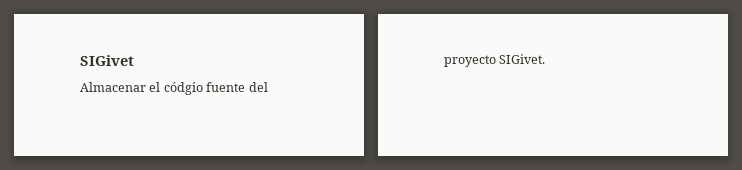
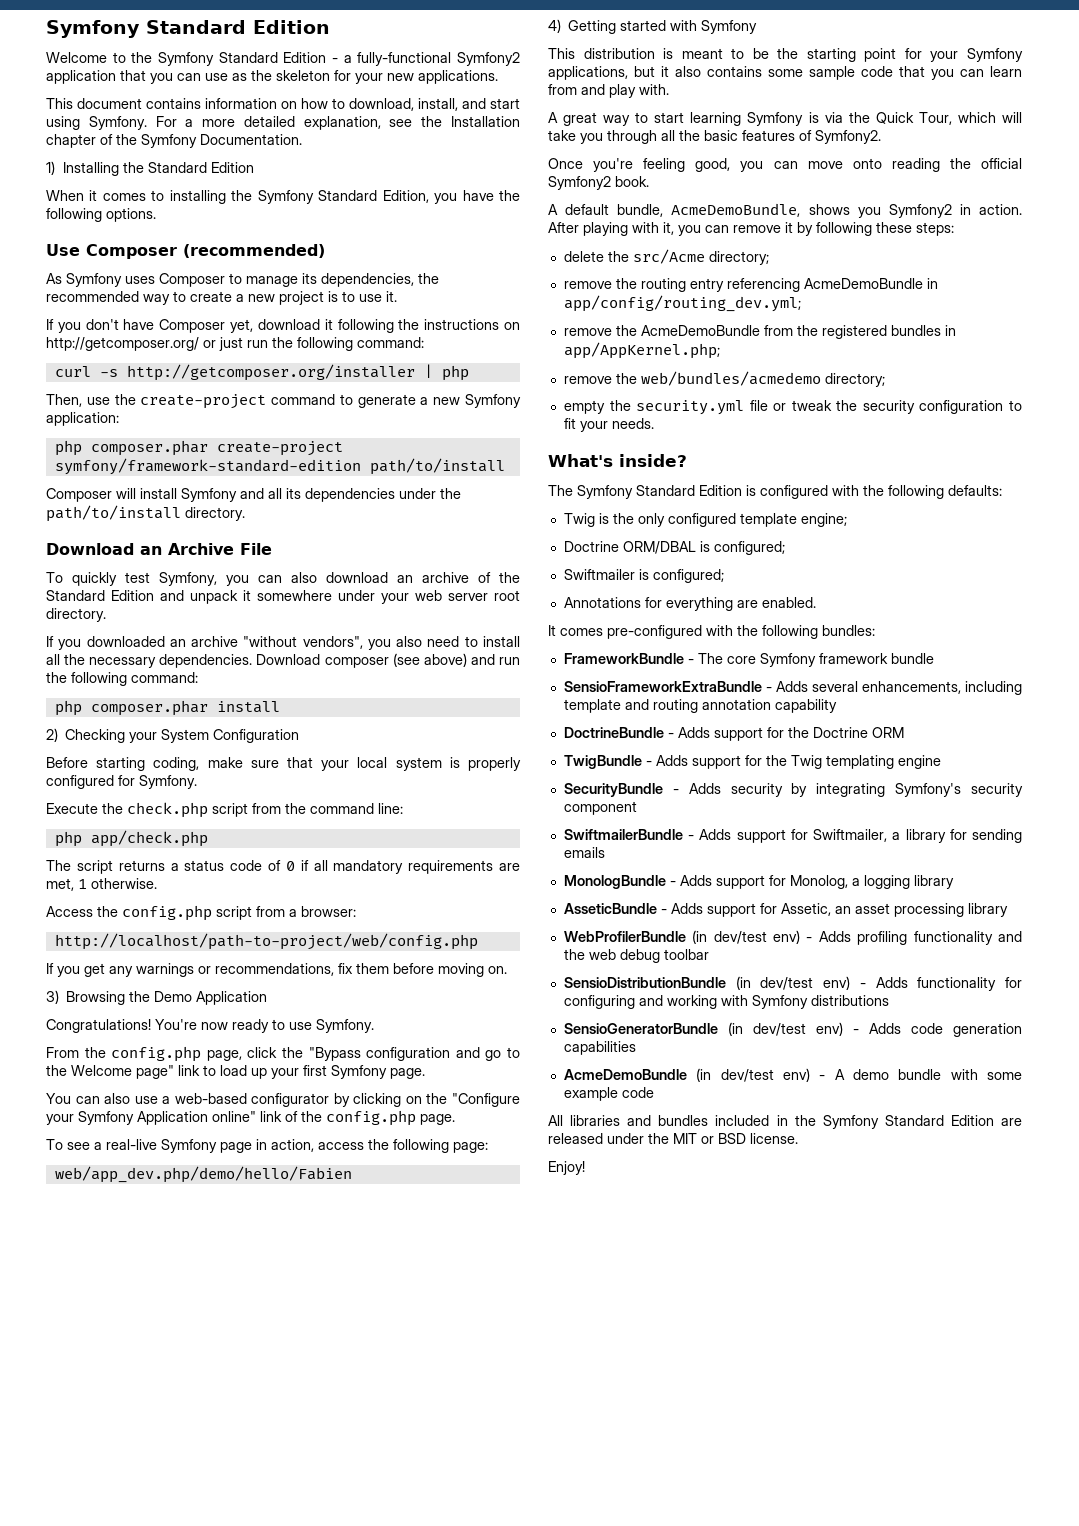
[80,55,134,66] [80,82,268,95] [444,54,546,67] SIGivet // Almacenar el códgio fuente del proyecto SIGivet. -> [46,20,330,38] [46,52,520,66] [46,70,498,84] [46,98,520,111] [46,116,520,130] [46,134,302,148] [46,161,255,176] [46,190,520,204] [46,208,156,222] [46,244,325,259] [46,273,439,287] [46,291,397,305] [46,319,520,333] [46,337,424,351] [54,364,469,381] [46,394,521,409] [46,412,119,426] [54,440,343,456] [54,458,505,475] [46,488,461,502] [46,505,245,522] [46,543,272,555] [46,572,520,586] [46,590,520,604] [46,608,106,622] [46,636,520,650] [46,653,520,668] [46,672,198,686] [54,700,280,716] [46,728,300,743] [46,757,521,771] [46,775,197,789] [46,802,403,818] [54,830,208,847] [46,860,520,874] [46,878,157,891] [46,905,356,921] [54,933,478,950] [46,963,507,977] [46,990,268,1005] [46,1019,374,1033] [46,1046,521,1062] [46,1065,425,1079] [46,1093,520,1107] [46,1110,455,1126] [46,1139,488,1153] [54,1166,352,1183] [548,19,758,34] [548,48,1024,62] [548,66,1022,80] [548,84,669,98] [548,112,1023,126] [548,130,881,144] [548,158,1022,172] [548,176,649,190] [548,203,1022,218] [548,222,954,236] [563,249,769,265] [563,278,938,292] [563,295,801,312] [563,325,956,339] [563,342,720,359] [563,371,885,387] [563,400,1023,415] [563,418,654,432] [548,454,687,467] [548,485,1002,499] [563,513,847,527] [563,541,785,555] [563,569,724,583] [563,597,816,611] [548,625,875,639] [563,653,934,667] [563,681,1022,695] [563,699,837,713] [563,727,904,741] [563,755,941,769] [563,783,1023,797] [563,801,637,815] [563,829,1022,843] [563,847,605,858] [563,875,954,889] [563,903,1008,917] [563,930,1022,945] [563,949,709,963] [563,976,1022,991] [563,995,889,1009] [563,1022,1022,1037] [563,1041,636,1055] [563,1068,1023,1082] [563,1087,654,1101] [548,1115,1022,1129] [548,1133,798,1144] [548,1161,585,1175] Symfony Standard Edition // Welcome to the Symfony Standard Edition - a fully-functional Symfony2 application that you can use as the skeleton for your new applications. // This document contains information on how to download, install, and start using Symfony. For a more detailed explanation, see the Installation chapter of the Symfony Documentation. // 1) Installing the Standard Edition // When it comes to installing the Symfony Standard Edition, you have the following options. // Use Composer (recommended) // As Symfony uses Composer to manage its dependencies, the recommended way to create a new project is to use it. // If you don't have Composer yet, download it following the instructions on http://getcomposer.org/ or just run the following command: // curl -s http://getcomposer.org/installer | php // Then, use the create-project command to generate a new Symfony application: // php composer.phar create-project symfony/framework-standard-edition path/to/install // Composer will install Symfony and all its dependencies under the path/to/install directory. // Download an Archive File // To quickly test Symfony, you can also download an archive of the Standard Edition and unpack it somewhere under your web server root directory. // If you downloaded an archive "without vendors", you also need to install all the necessary dependencies. Download composer (see above) and run the following command: // php composer.phar install // 2) Checking your System Configuration // Before starting coding, make sure that your local system is properly configured for Symfony. // Execute the check.php script from the command line: // php app/check.php // The script returns a status code of 0 if all mandatory requirements are met, 1 otherwise. // Access the config.php script from a browser: // http://localhost/path-to-project/web/config.php // If you get any warnings or recommendations, fix them before moving on. // 3) Browsing the Demo Application // Congratulations! You're now ready to use Symfony. // From the config.php page, click the "Bypass configuration and go to the Welcome page" link to load up your first Symfony page. // You can also use a web-based configurator by clicking on the "Configure your Symfony Application online" link of the config.php page. // To see a real-live Symfony page in action, access the following page: // web/app_dev.php/demo/hello/Fabien // 4) Getting started with Symfony // This distribution is meant to be the starting point for your Symfony applications, but it also contains some sample code that you can learn from and play with. // A great way to start learning Symfony is via the Quick Tour, which will take you through all the basic features of Symfony2. // Once you're feeling good, you can move onto reading the official Symfony2 book. // A default bundle, AcmeDemoBundle, shows you Symfony2 in action. After playing with it, you can remove it by following these steps: // delete the src/Acme directory; // remove the routing entry referencing AcmeDemoBundle in app/config/routing_dev.yml; // remove the AcmeDemoBundle from the registered bundles in app/AppKernel.php; // remove the web/bundles/acmedemo directory; // empty the security.yml file or tweak the security configuration to fit your needs. // What's inside? // The Symfony Standard Edition is configured with the following defaults: // Twig is the only configured template engine; // Doctrine ORM/DBAL is configured; // Swiftmailer is configured; // Annotations for everything are enabled. // It comes pre-configured with the following bundles: // FrameworkBundle - The core Symfony framework bundle // SensioFrameworkExtraBundle - Adds several enhancements, including template and routing annotation capability // DoctrineBundle - Adds support for the Doctrine ORM // TwigBundle - Adds support for the Twig templating engine // SecurityBundle - Adds security by integrating Symfony's security component // SwiftmailerBundle - Adds support for Swiftmailer, a library for sending emails // MonologBundle - Adds support for Monolog, a logging library // AsseticBundle - Adds support for Assetic, an asset processing library // WebProfilerBundle (in dev/test env) - Adds profiling functionality and the web debug toolbar // SensioDistributionBundle (in dev/test env) - Adds functionality for configuring and working with Symfony distributions // SensioGeneratorBundle (in dev/test env) - Adds code generation capabilities // AcmeDemoBundle (in dev/test env) - A demo bundle with some example code // All libraries and bundles included in the Symfony Standard Edition are released under the MIT or BSD license. // Enjoy!

